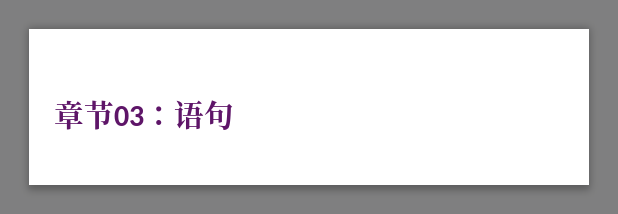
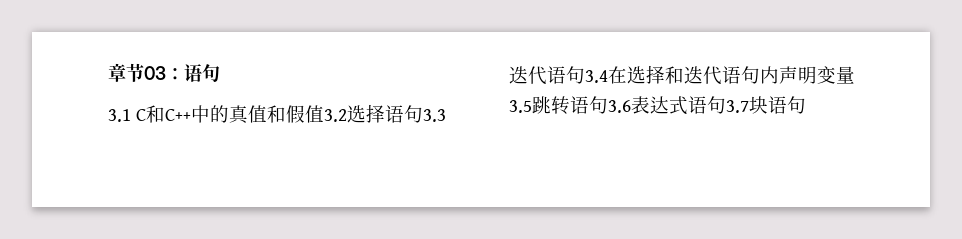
(234, 115) none -> [108,104,446,124] [509,65,855,85] [509,96,806,115] // 3.1 C和C++中的真值和假值3.2选择语句3.3迭代语句3.4在选择和迭代语句内声明变量3.5跳转语句3.6表达式语句3.7块语句

